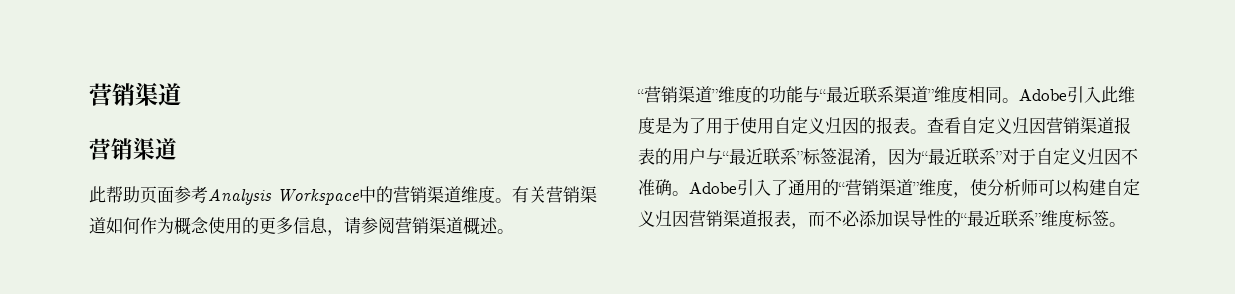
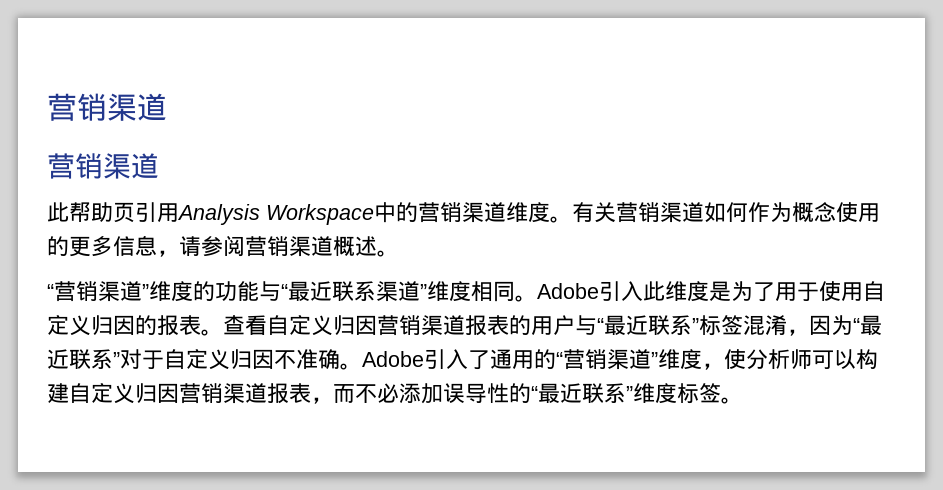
[157,186,208,203] 面参考 -> [135,202,179,222] 引用

